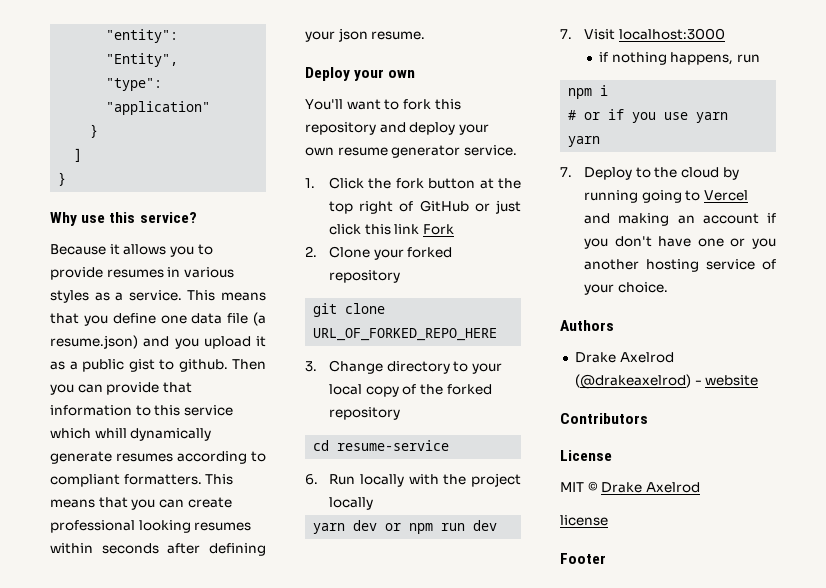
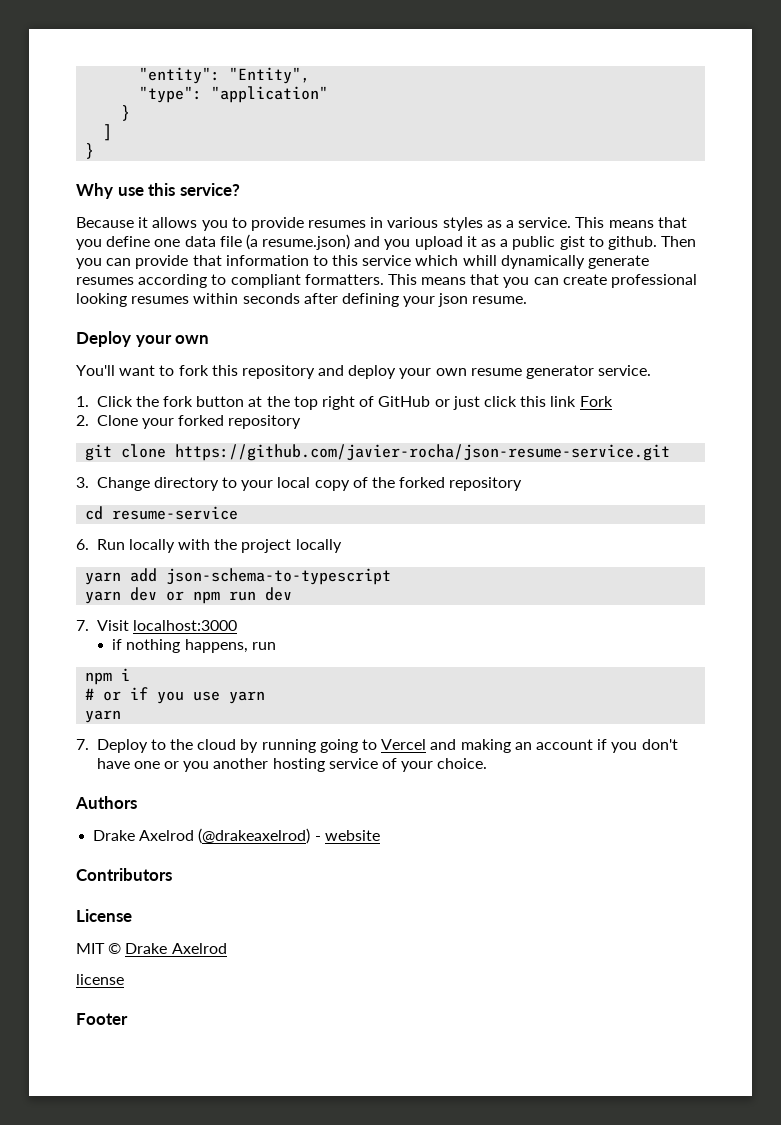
[313,328,498,341] URL_OF_FORKED_REPO_HERE -> [175,444,671,461] https://github.com/javier-rocha/json-resume-service.git
(374, 503) none -> [85,568,392,585] // yarn add json-schema-to-typescript

